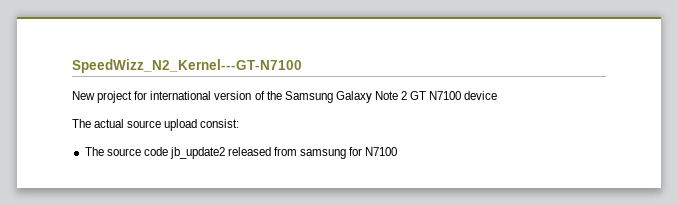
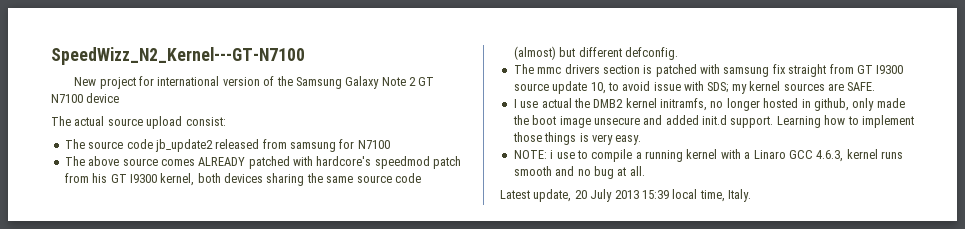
(398, 151) none -> [64,156,462,169] [64,173,421,186] [513,46,678,60] [513,64,904,77] [513,81,876,94] [513,98,905,111] [512,115,914,128] [512,132,642,145] [513,149,903,162] [513,166,645,179] [500,189,751,202] // The above source comes ALREADY patched with hardcore's speedmod patch from his GT I9300 kernel, both devices sharing the same source code (almost) but different defconfig. // The mmc drivers section is patched with samsung fix straight from GT I9300 source update 10, to avoid issue with SDS; my kernel sources are SAFE. // I use actual the DMB2 kernel initramfs, no longer hosted in github, only made the boot image unsecure and added init.d support. Learning how to implement those things is very easy. // NOTE: i use to compile a running kernel with a Linaro GCC 4.6.3, kernel runs smooth and no bug at all. // Latest update, 20 July 2013 15:39 local time, Italy.

